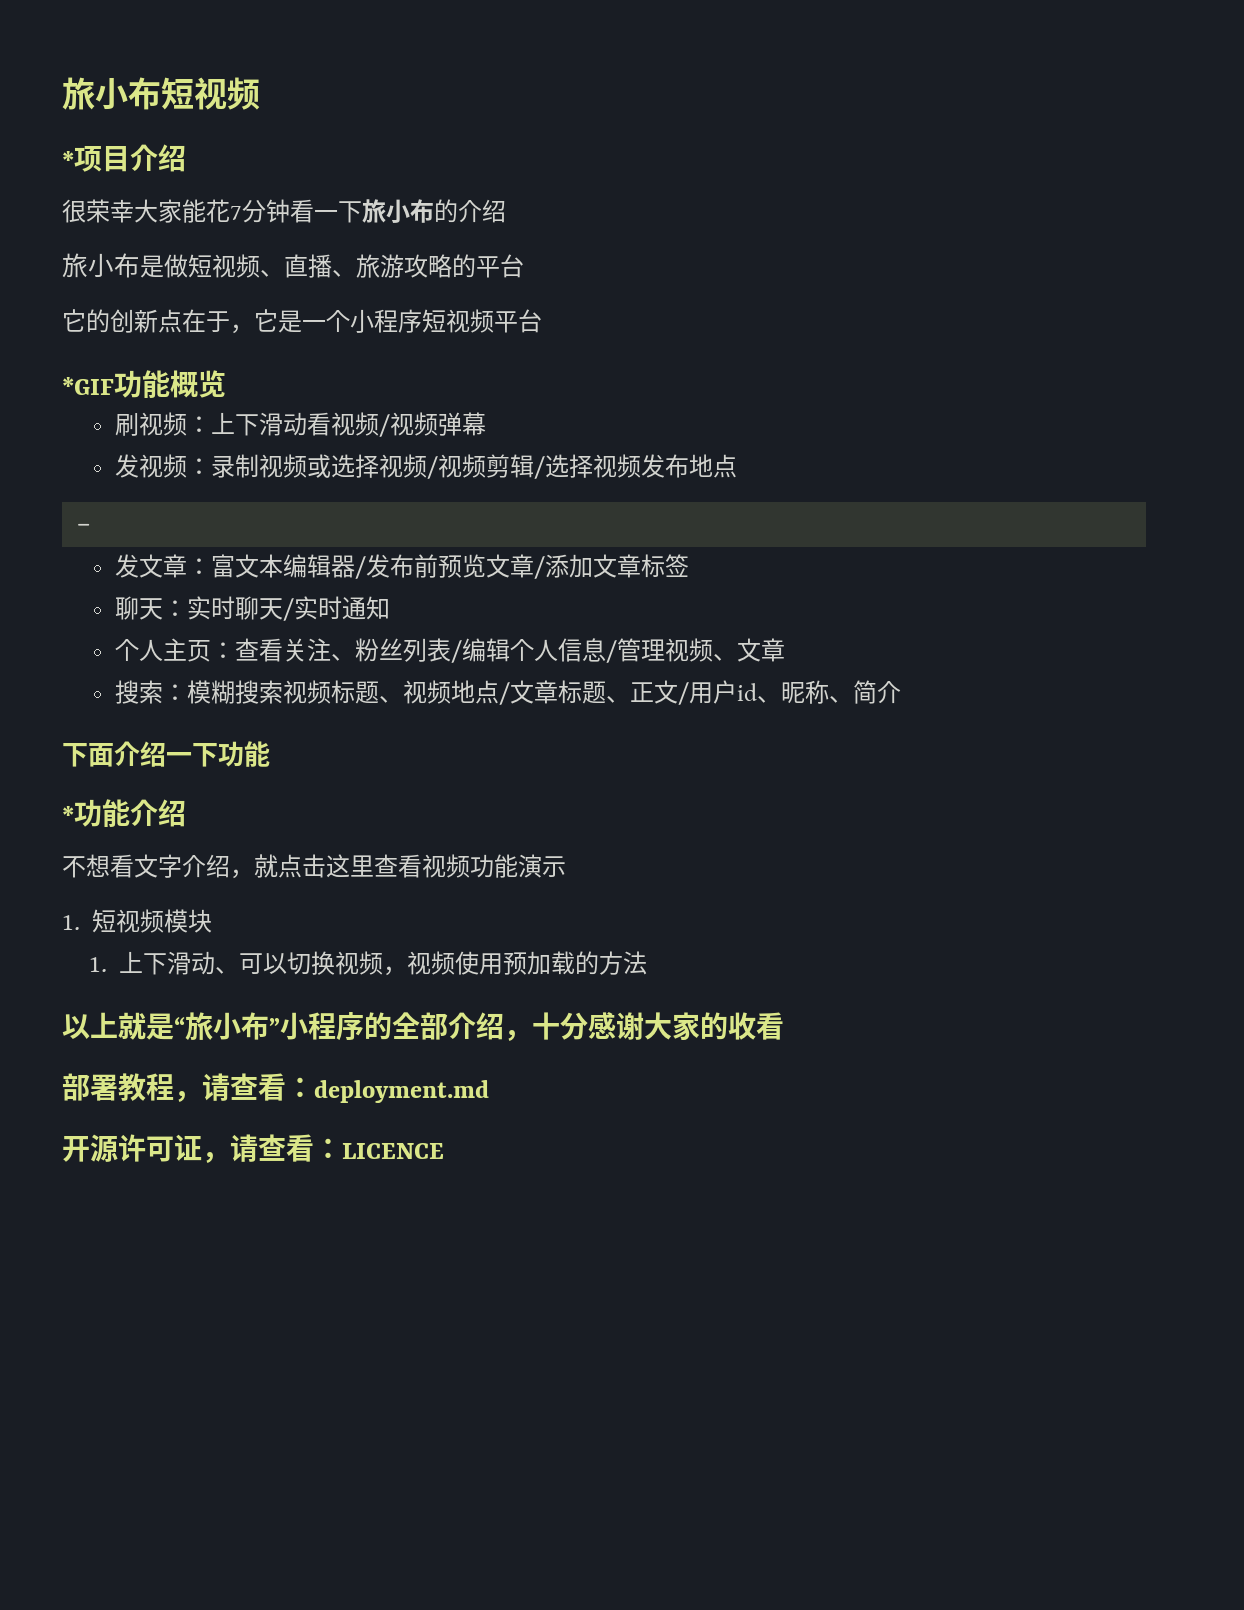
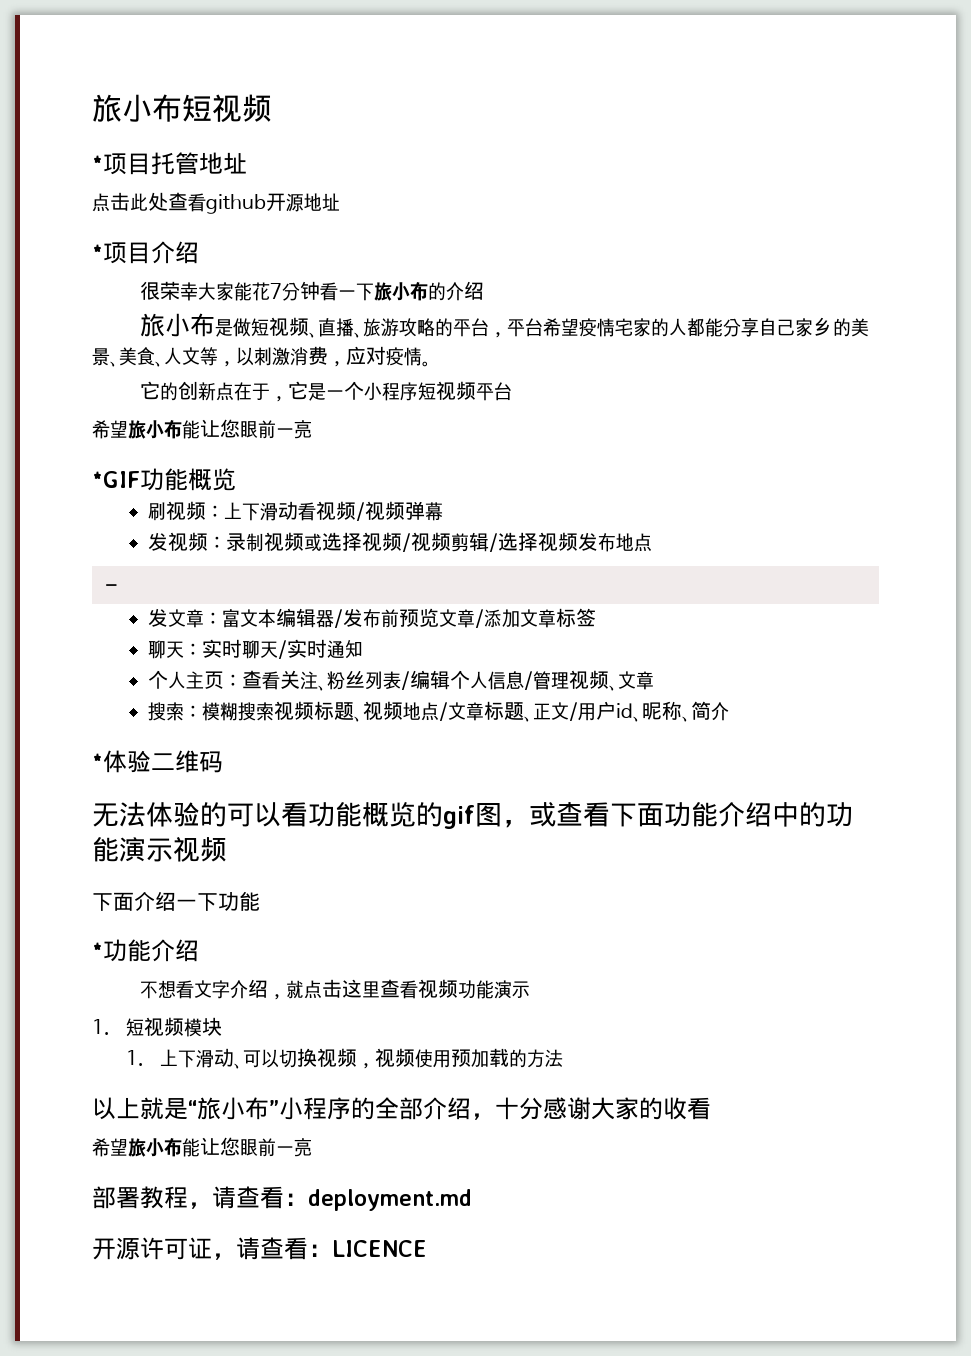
(260, 93) none -> [92,152,247,175] [92,192,340,214] // *项目托管地址 // 点击此处查看github开源地址
(524, 266) none -> [489,317,870,338] [92,346,431,367] ，平台希望疫情宅家的人都能分享自己家乡的美景、美食、人文等，以刺激消费，应对疫情。
(542, 321) none -> [92,419,312,439] // 希望旅小布能让您眼前一亮
(902, 692) none -> [92,750,223,773] [92,801,853,829] [92,836,227,862] // *体验二维码 // 无法体验的可以看功能概览的gif图，或查看下面功能介绍中的功能演示视频
(784, 1026) none -> [92,1137,312,1157] // 希望旅小布能让您眼前一亮

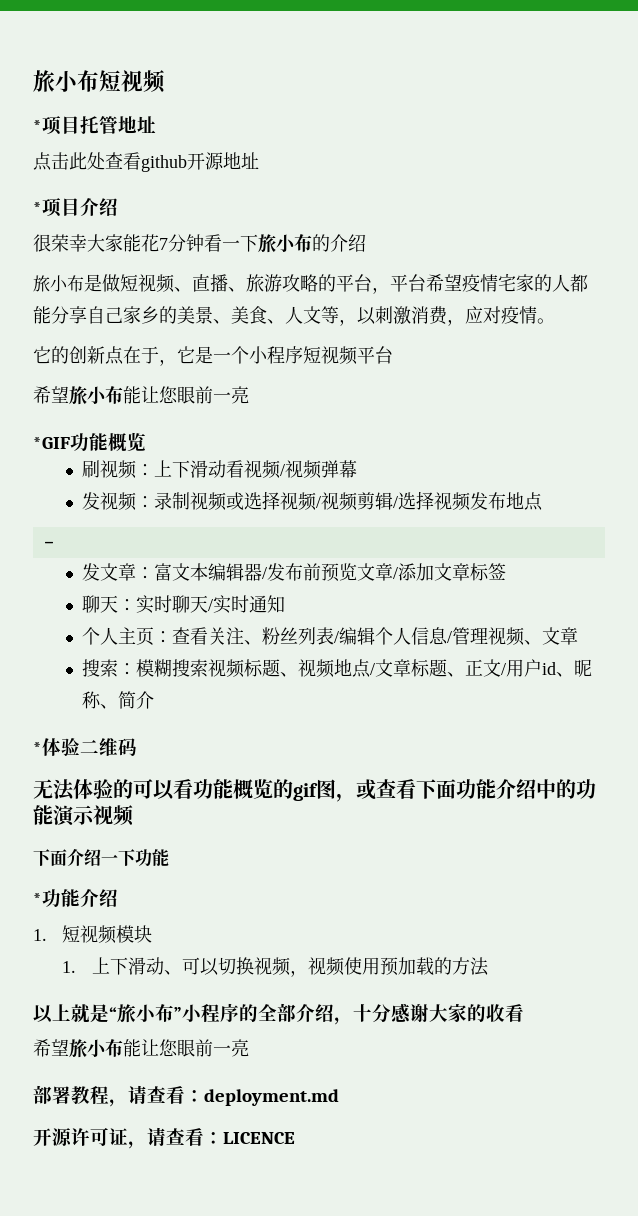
[140,979,531,1000] // 不想看文字介绍，就点击这里查看视频功能演示 -> (118, 898) none

